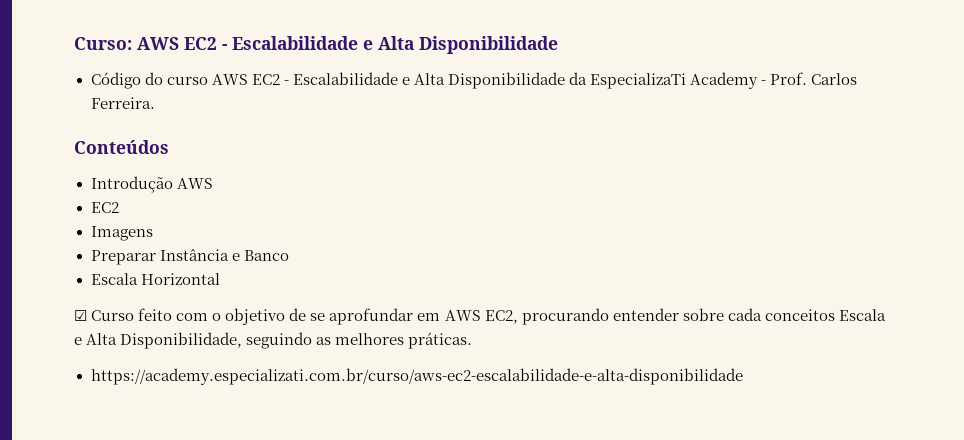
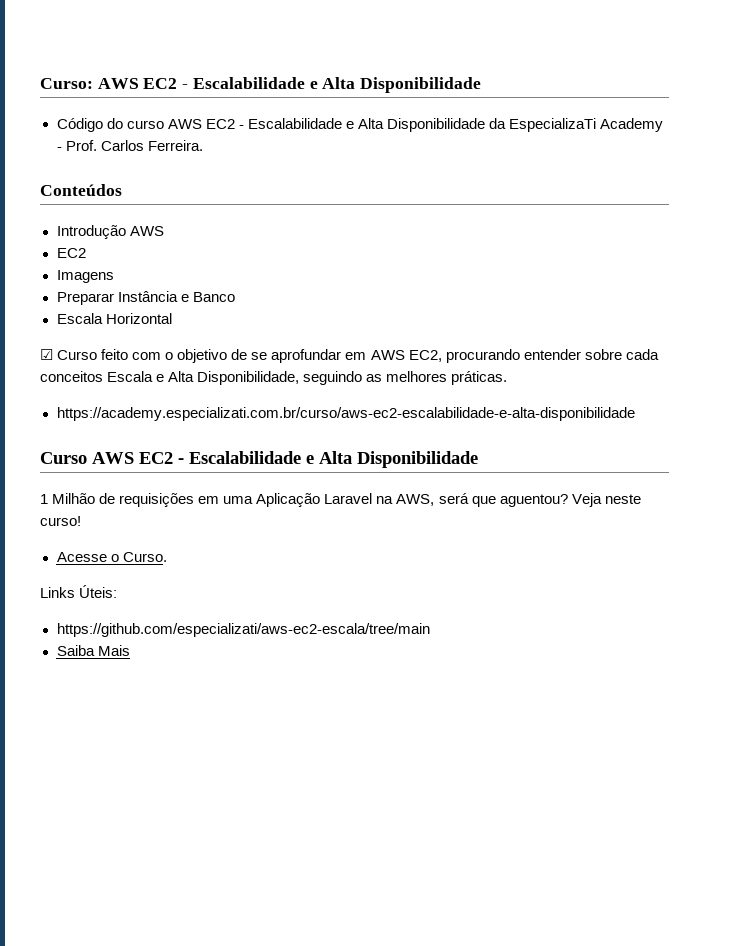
(743, 376) none -> [40,451,478,468] [40,493,641,507] [40,516,81,526] [56,552,167,562] [40,585,118,598] [56,623,430,637] [56,645,130,656] // Curso AWS EC2 - Escalabilidade e Alta Disponibilidade // 1 Milhão de requisições em uma Aplicação Laravel na AWS, será que aguentou? Veja neste curso! // Acesse o Curso. // Links Úteis: // https://github.com/especializati/aws-ec2-escala/tree/main // Saiba Mais

